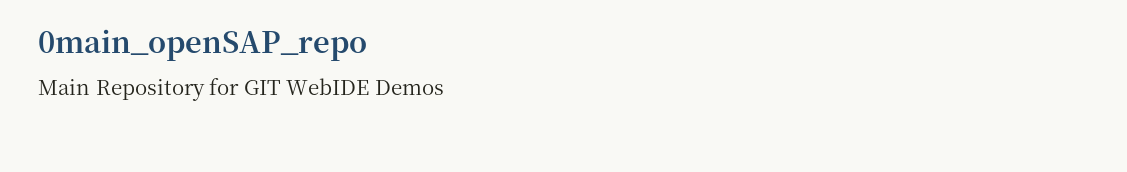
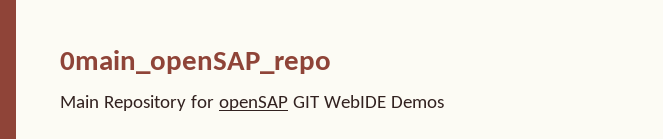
(240, 86) none -> [218,96,288,111] openSAP

